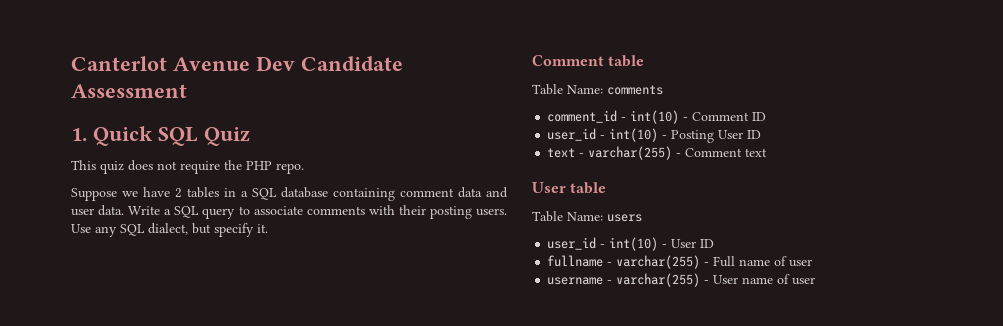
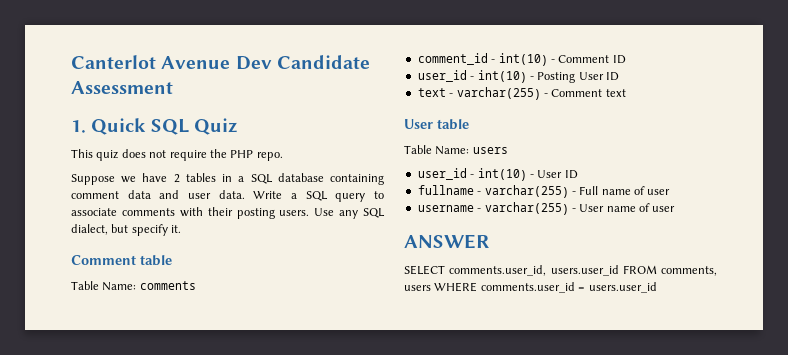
(816, 281) none -> [404,234,489,249] [404,265,717,276] [404,282,657,293] // ANSWER // SELECT comments.user_id, users.user_id FROM comments, users WHERE comments.user_id = users.user_id

